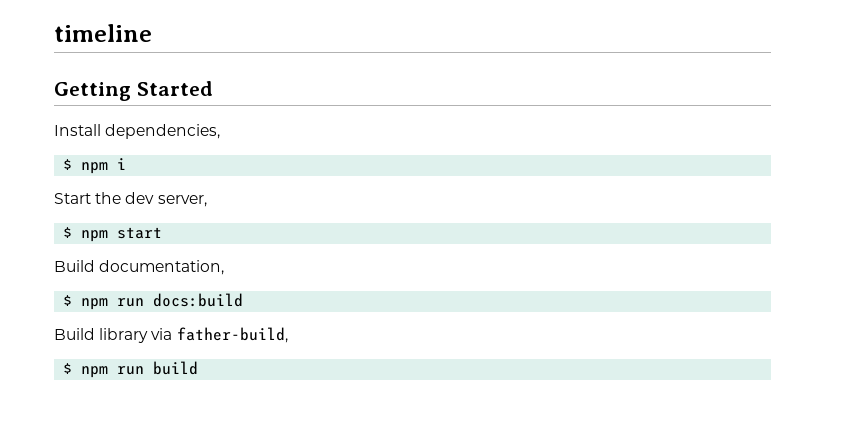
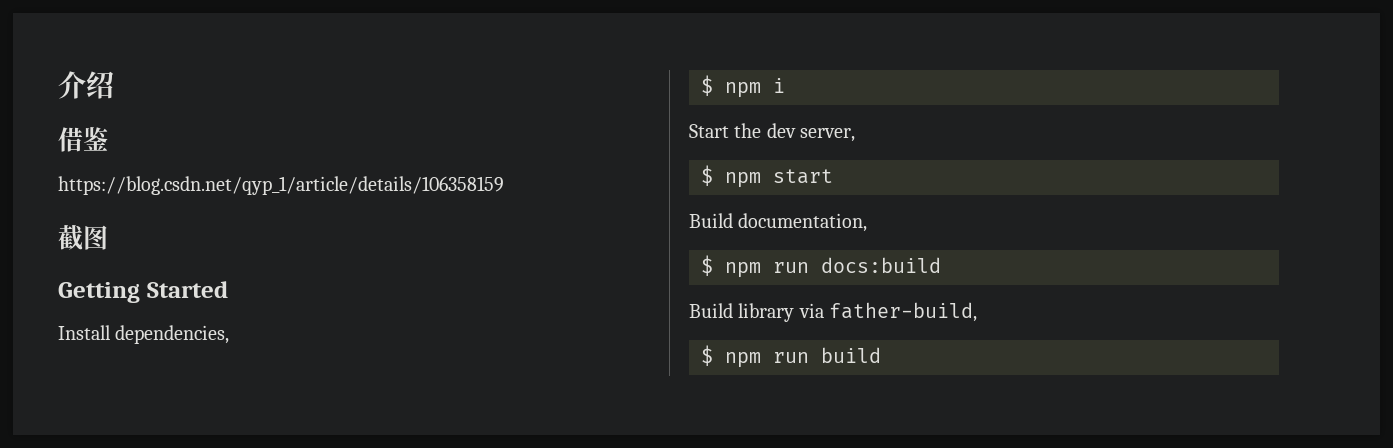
[54,24,152,42] timeline -> [58,71,114,99] [58,127,108,152] [58,176,504,195] [58,224,108,251] 介绍 // 借鉴 // https://blog.csdn.net/qyp_1/article/details/106358159 // 截图

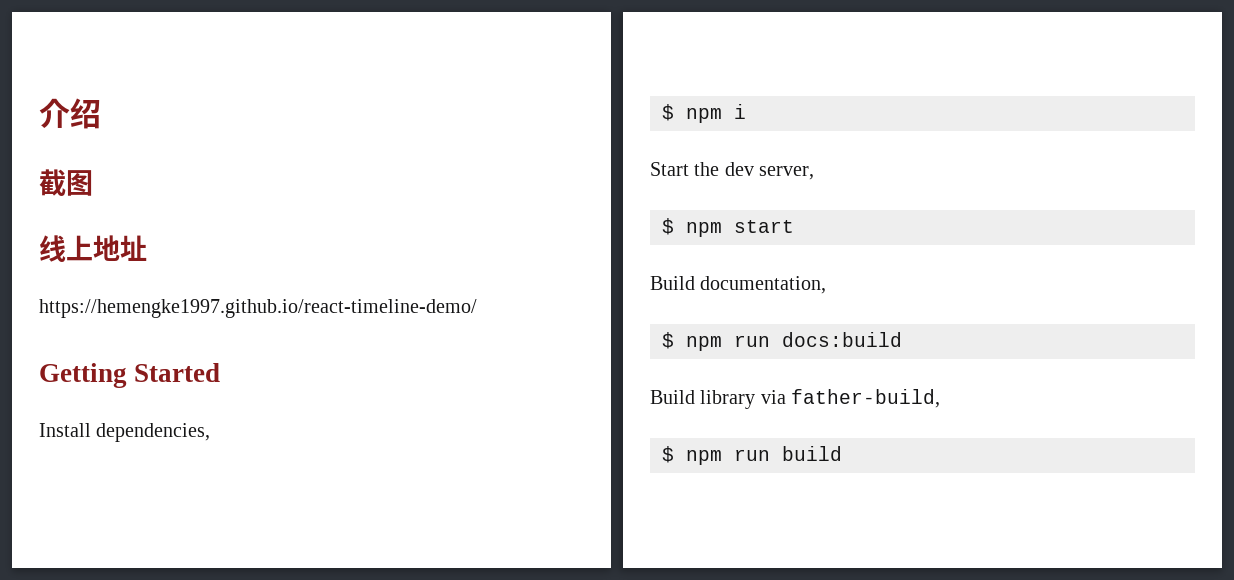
[58,127,108,152] [58,176,504,195] // 借鉴 // https://blog.csdn.net/qyp_1/article/details/106358159 -> (101, 113) none
(108, 237) none -> [39,235,147,262] [39,299,477,318] // 线上地址 // https://hemengke1997.github.io/react-timeline-demo/

